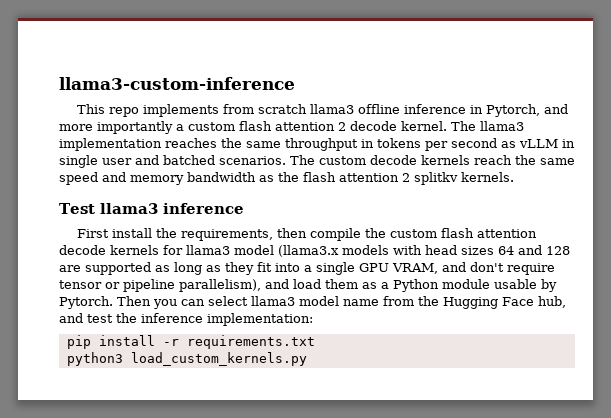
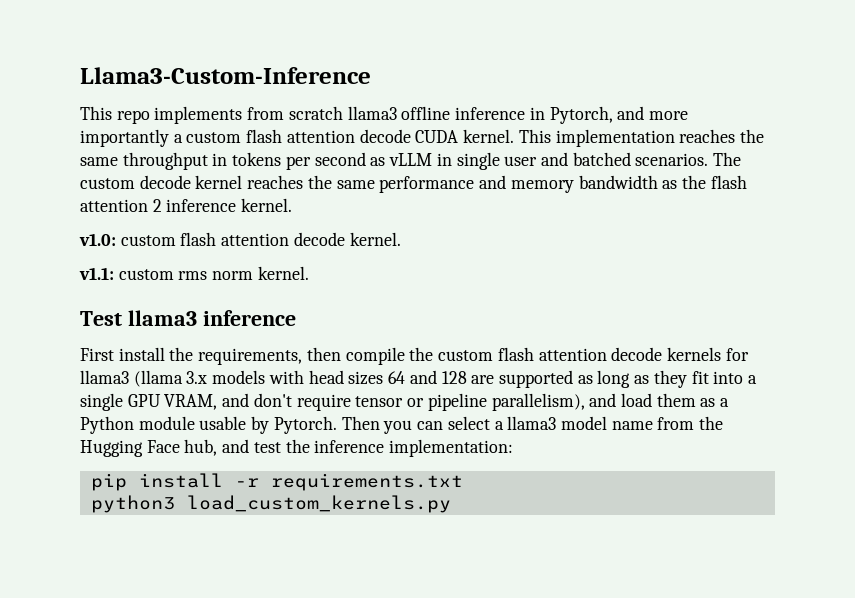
[59,77,295,90] llama3-custom-inference -> [80,67,371,84] Llama3-Custom-Inference
[338,121,524,131] 2 decode kernel. The llama3 -> [359,129,551,143] decode CUDA kernel. This
[421,155,575,165] [59,172,98,185] kernels reach the same speed -> [195,175,475,193] kernel reaches the same performance
[414,172,514,185] splitkv kernels. -> [166,198,293,212] [79,232,401,246] [79,266,309,280] inference kernel. // v1.0: custom flash attention decode kernel. // v1.1: custom rms norm kernel.
[234,245,339,257] model (llama3.x -> [133,370,208,387] (llama 3.x
(248, 301) none -> [494,421,504,430] a

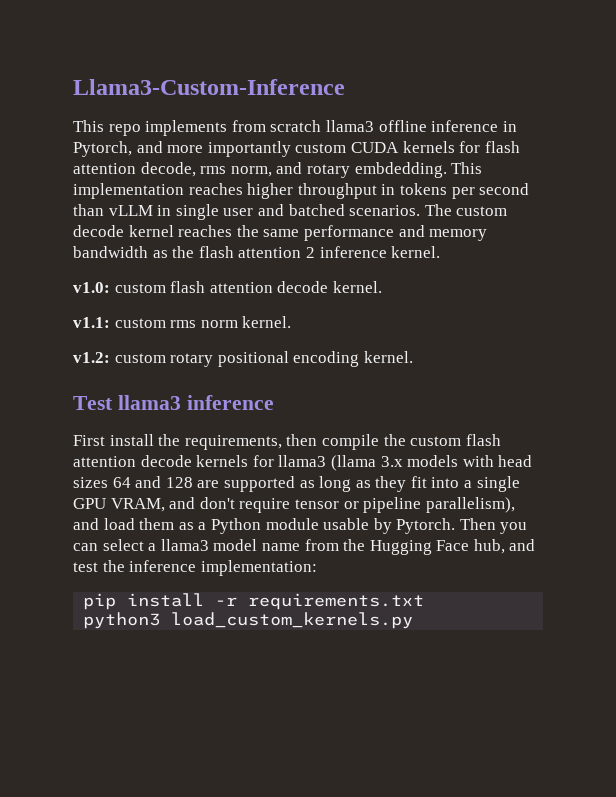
[173,129,515,143] a custom flash attention decode CUDA kernel. -> [295,141,520,153] [73,162,447,178] custom CUDA kernels for flash attention decode, rms norm, and rotary embdedding.
[739,129,764,143] [80,157,118,166] the same -> [247,183,294,199] higher
[370,157,386,166] as -> [73,204,104,216] than
(309, 273) none -> [73,351,413,367] // v1.2: custom rotary positional encoding kernel.

